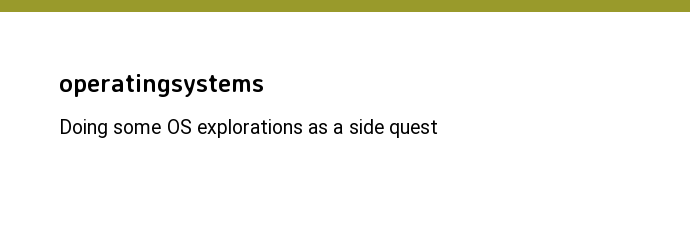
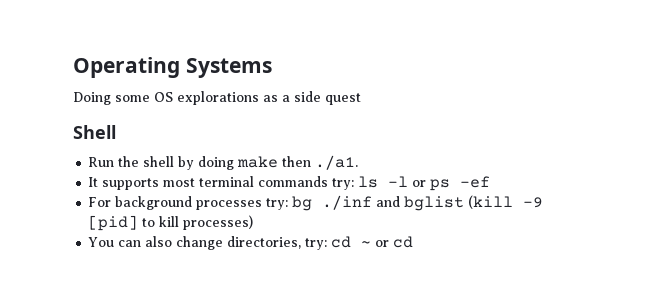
[59,74,264,97] operatingsystems -> [73,57,272,78] Operating Systems
(438, 129) none -> [73,125,116,139] [88,155,359,170] [88,176,491,191] [88,195,544,211] [88,215,254,231] [88,236,414,250] // Shell // Run the shell by doing make then ./a1. // It supports most terminal commands try: ls -l or ps -ef // For background processes try: bg ./inf and bglist (kill -9 [pid] to kill processes) // You can also change directories, try: cd ~ or cd

